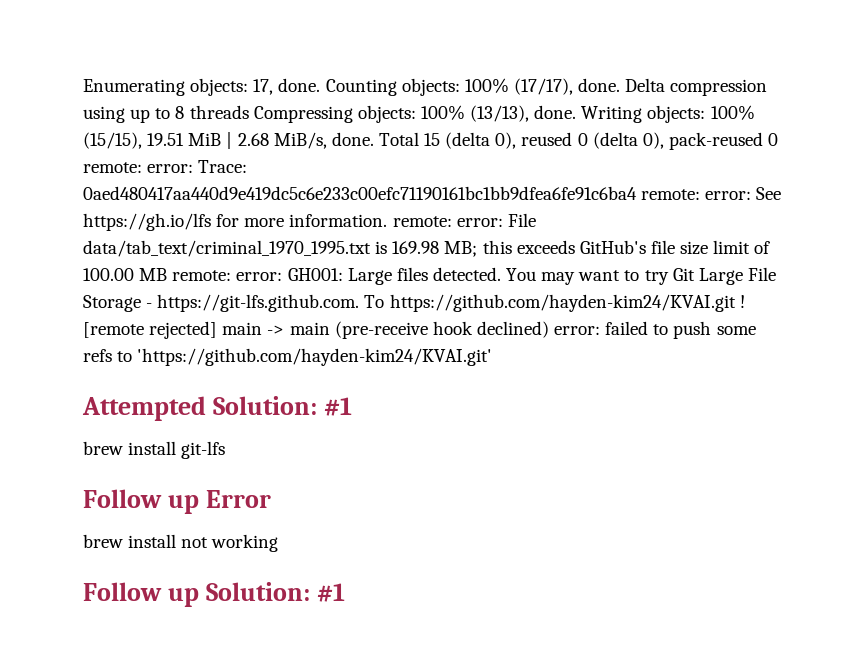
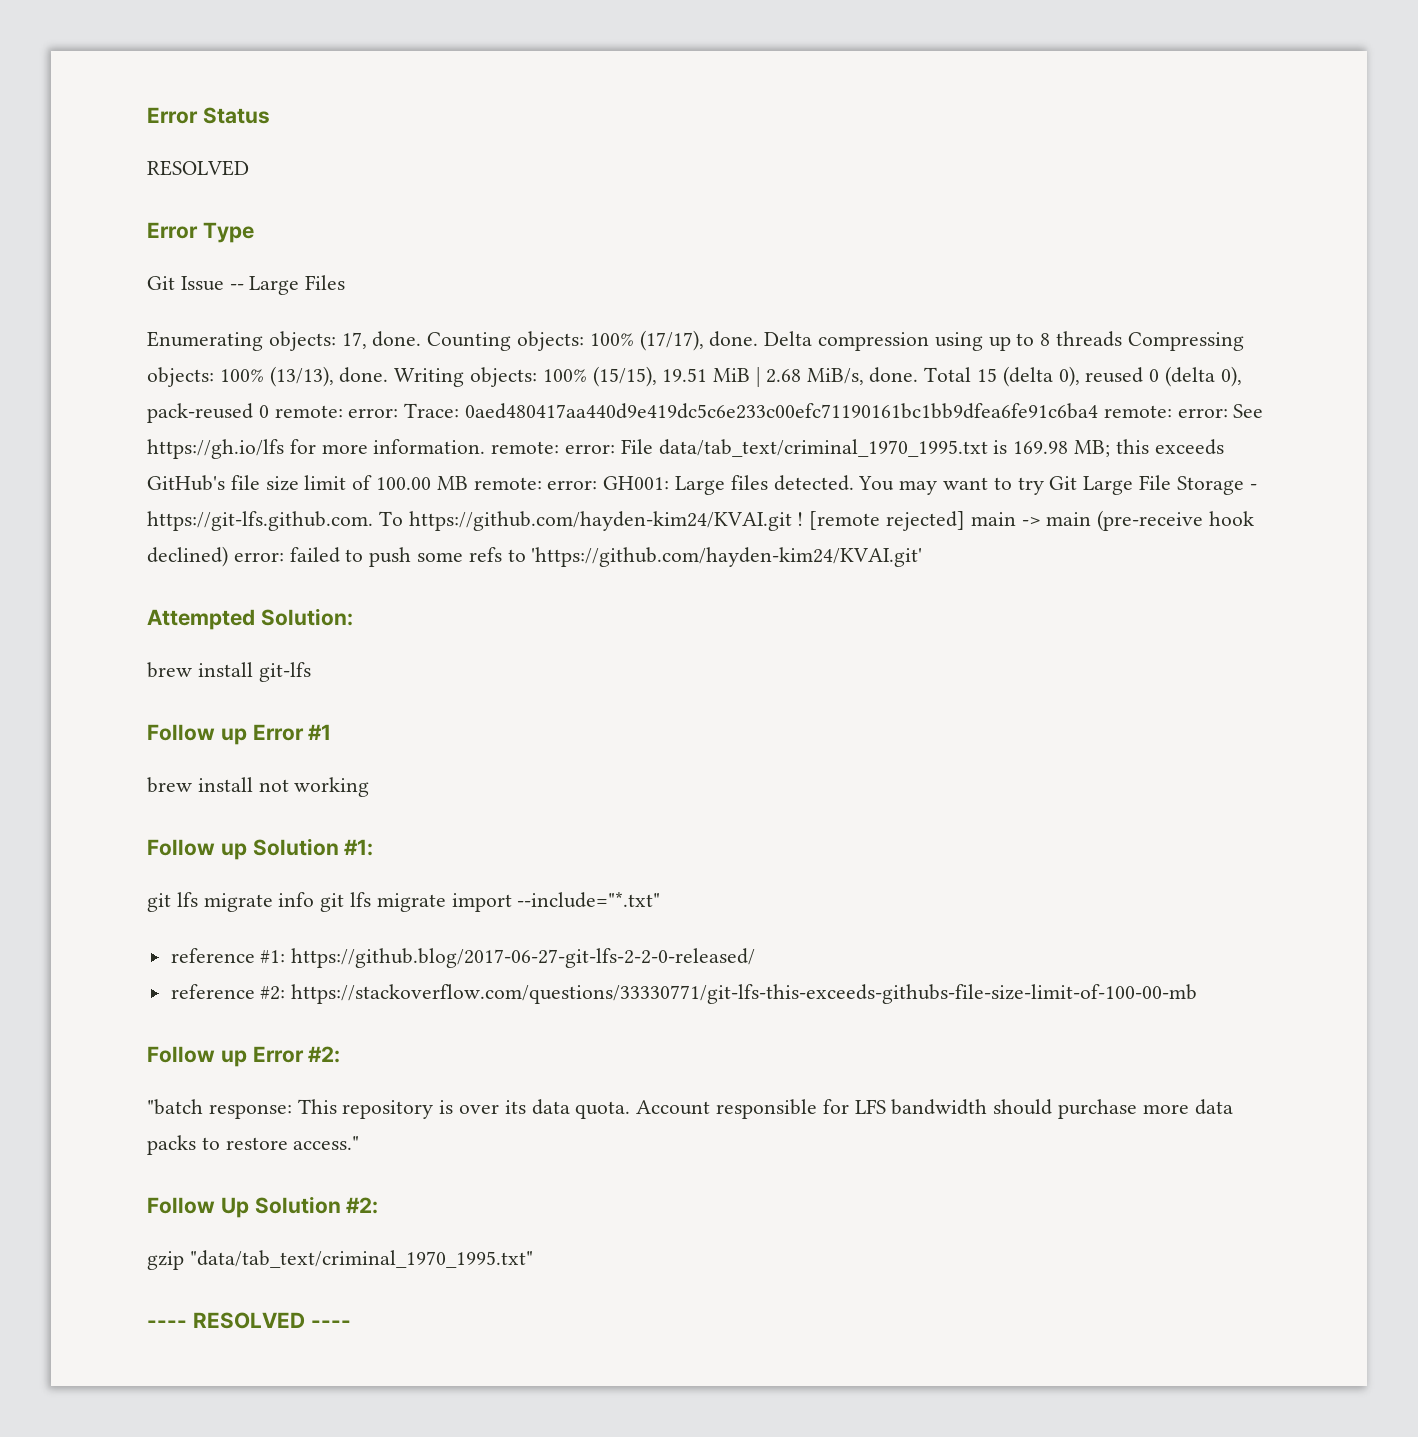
(83, 87) none -> [147,107,270,124] [147,160,249,176] [147,222,254,243] [147,275,346,295] Error Status // RESOLVED // Error Type // Git Issue -- Large Files //
[323,397,352,416] #1 -> (353, 617) none
(271, 499) none -> [308,724,332,740] #1
[205,582,345,602] Solution: #1 -> [252,838,374,856] [147,892,661,912] [170,948,756,968] [170,984,1198,1004] [147,1046,341,1067] [147,1099,1233,1119] [147,1135,360,1155] [147,1196,379,1218] [147,1250,533,1270] [147,1312,351,1329] Solution #1: // git lfs migrate info git lfs migrate import --include="*.txt" // reference #1: https://github.blog/2017-06-27-git-lfs-2-2-0-released/ // reference #2: https://stackoverflow.com/questions/33330771/git-lfs-this-exceeds-githubs-file-size-limit-of-100-00-mb // Follow up Error #2: // "batch response: This repository is over its data quota. Account responsible for LFS bandwidth should purchase more data packs to restore access." // Follow Up Solution #2: // gzip "data/tab_text/criminal_1970_1995.txt" // ---- RESOLVED ----

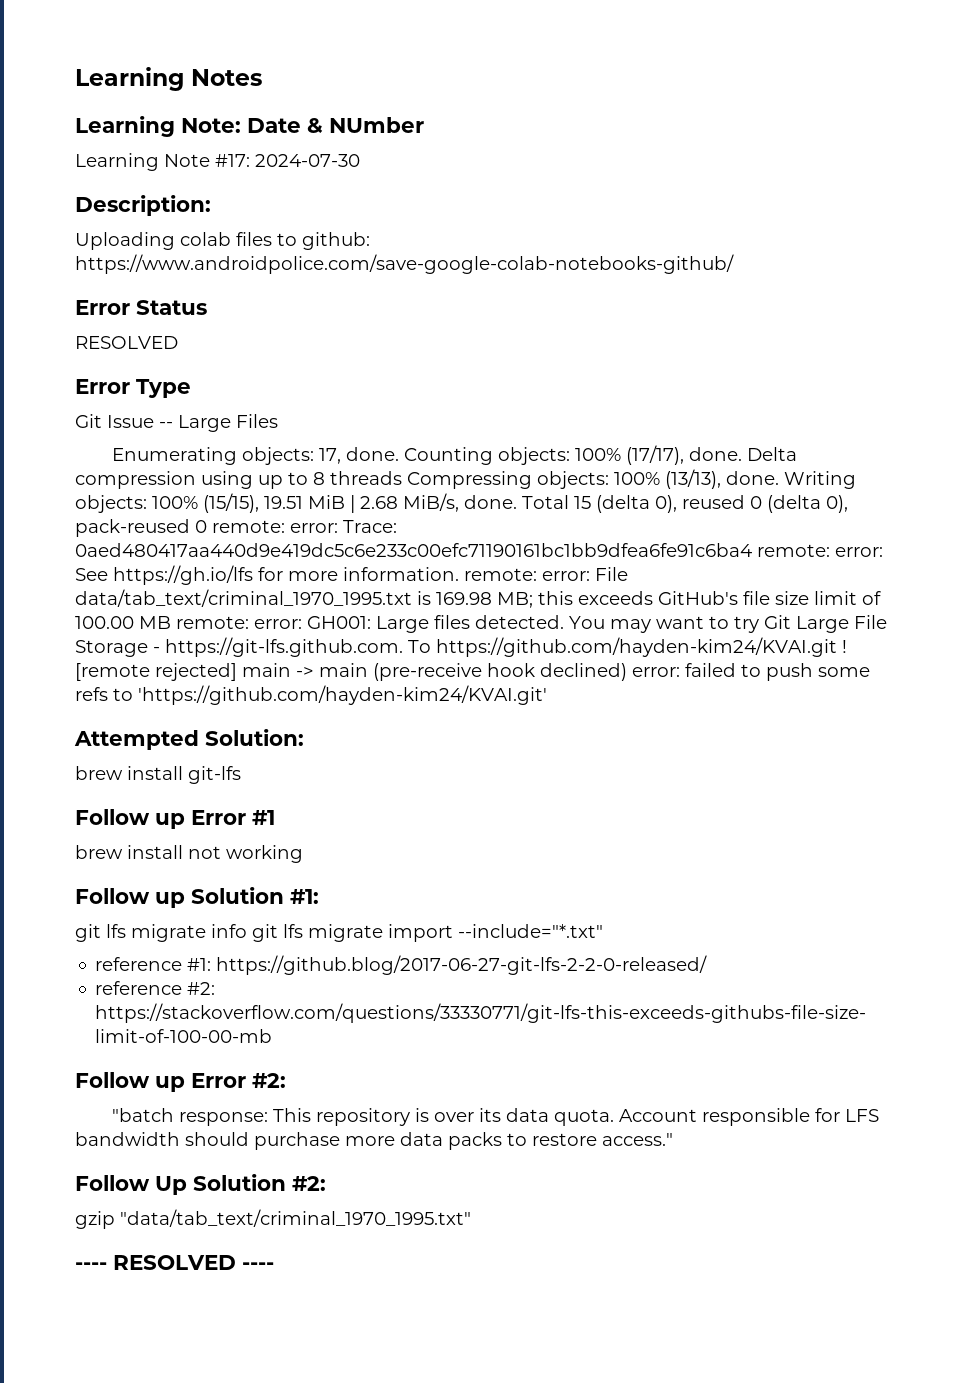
(147, 115) none -> [75,67,262,91] [75,116,424,137] [75,153,360,171] [75,195,211,216] [75,232,370,250] [75,254,734,274] Learning Notes // Learning Note: Date & NUmber // Learning Note #17: 2024-07-30 // Description: // Uploading colab files to github: https://www.androidpolice.com/save-google-colab-notebooks-github/ //

